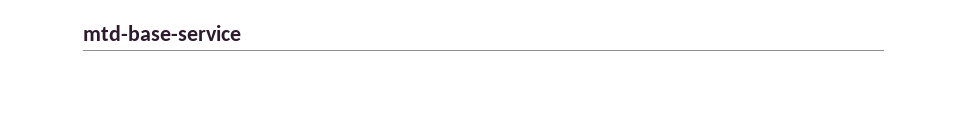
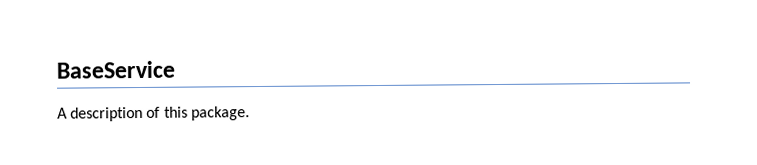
[83,25,241,41] mtd-base-service -> [56,60,175,79] [57,106,250,122] BaseService // A description of this package.

